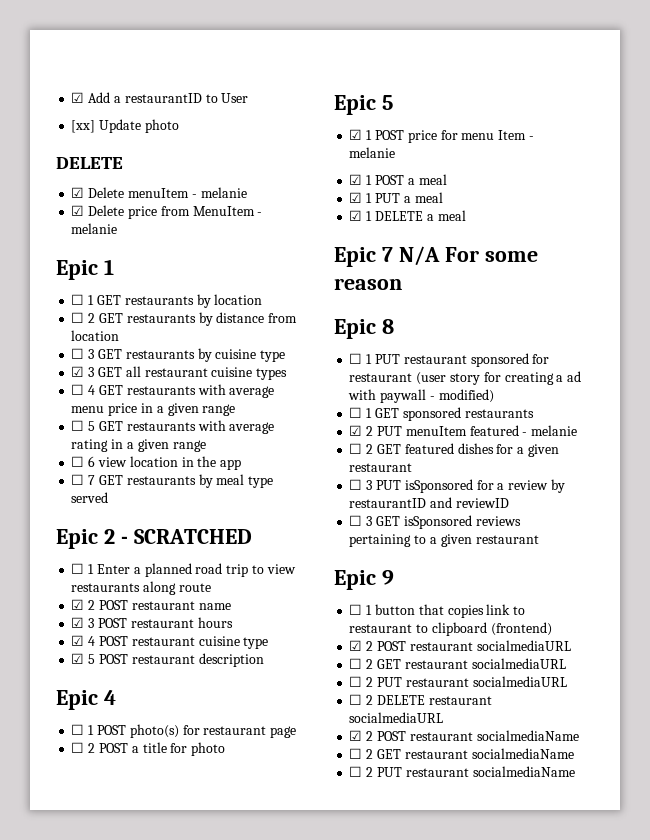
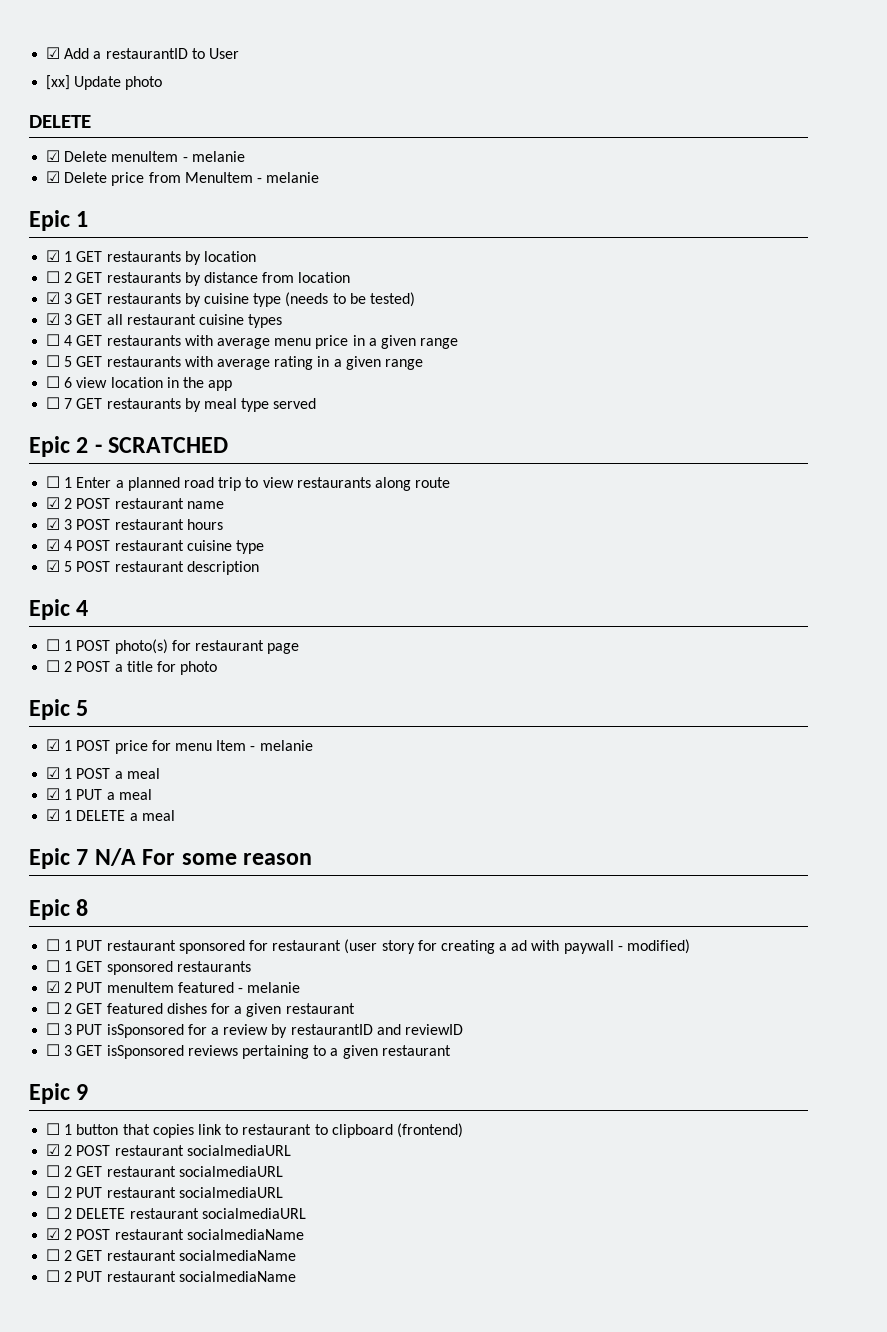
[71,294,85,305] ☐ -> [46,250,61,262] ☑
[71,348,85,359] ☐ -> [46,292,61,304] ☑
(286, 356) none -> [285,292,415,307] (needs to be tested)

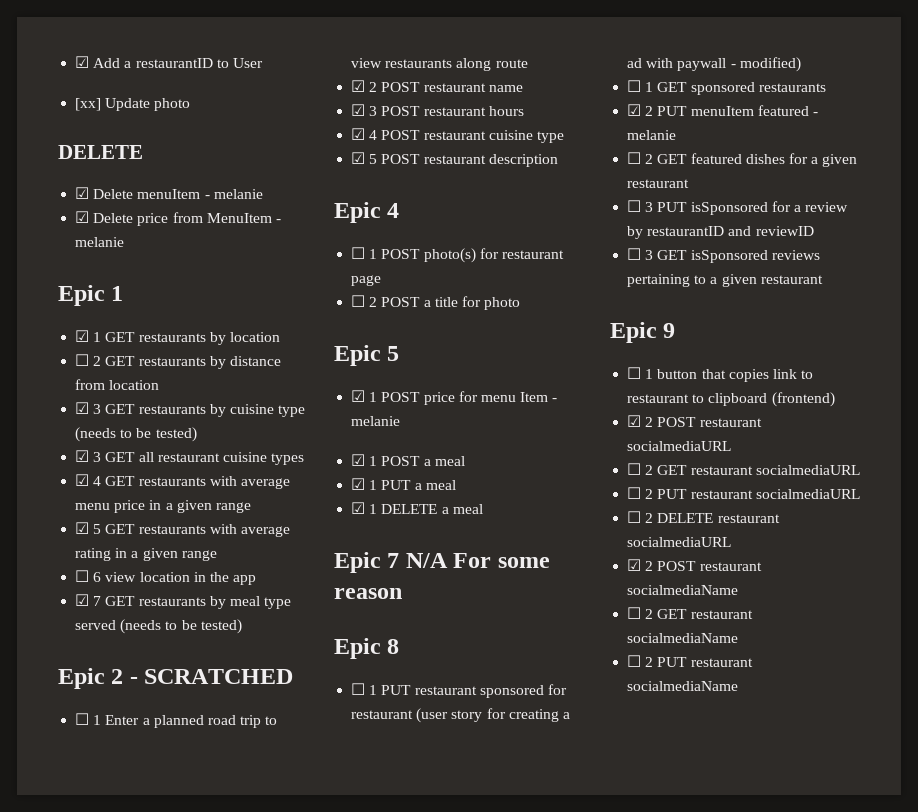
[46,334,61,346] ☐ -> [75,474,90,486] ☑
[46,355,61,367] ☐ -> [75,522,90,534] ☑
[46,397,61,409] ☐ -> [75,594,90,606] ☑
(317, 403) none -> [120,619,242,634] (needs to be tested)

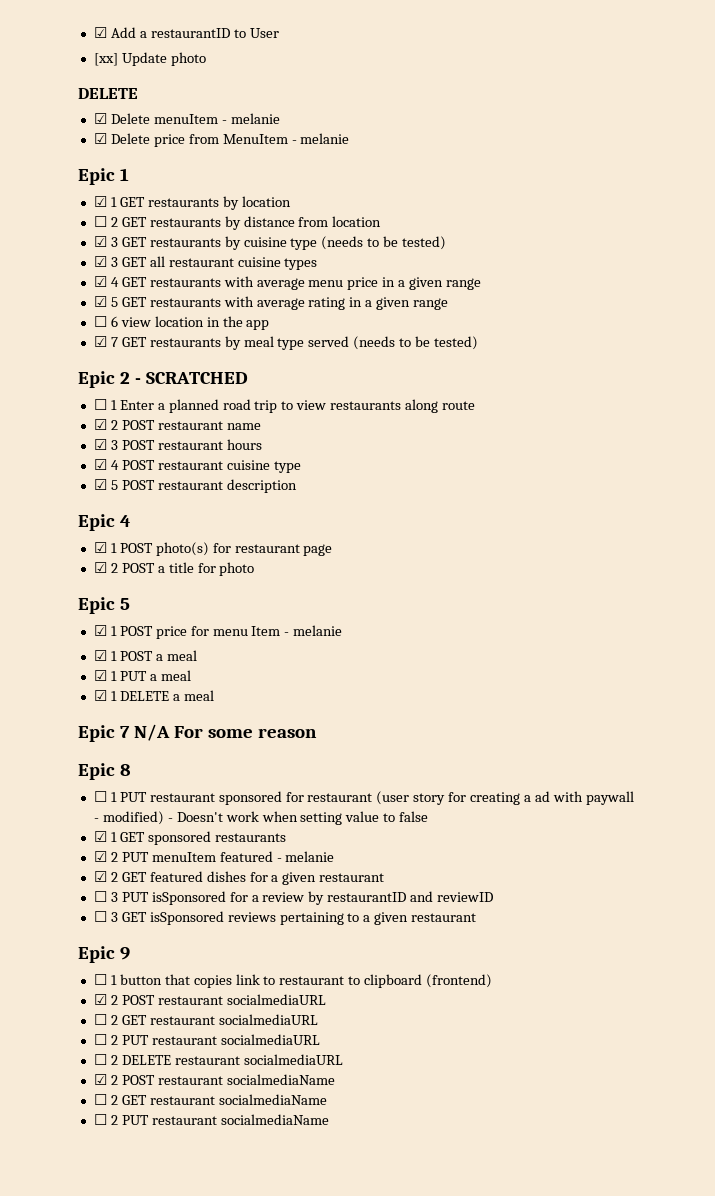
[351,247,366,259] ☐ -> [93,542,107,553] ☑
[351,295,366,307] ☐ -> [93,562,107,573] ☑
[627,80,642,92] // ☐ -> [167,811,429,825] [93,831,107,842] - Doesn't work when setting value to false // ☑
[627,152,642,164] ☐ -> [93,871,107,882] ☑

